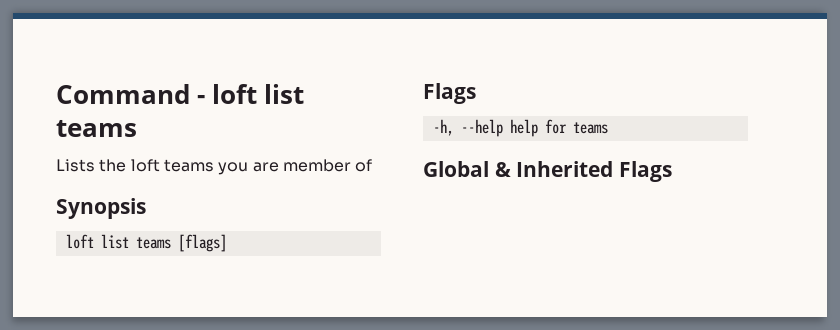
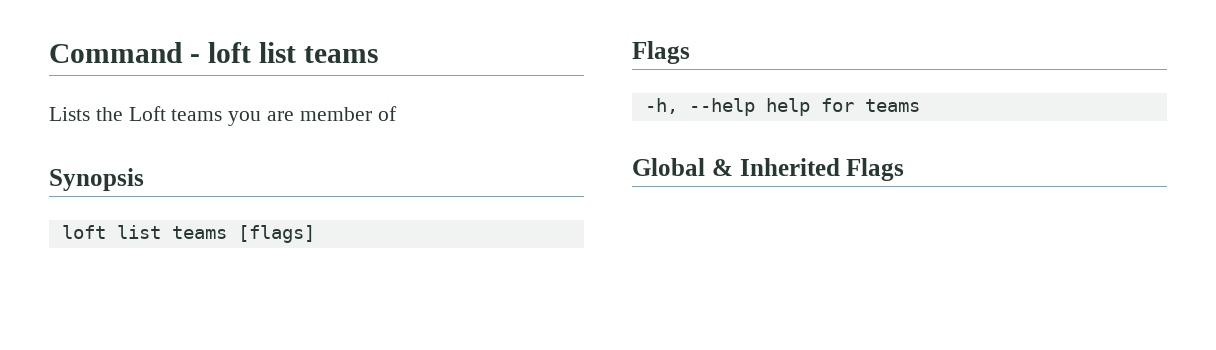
[130,159,160,172] loft -> [128,106,166,121] Loft

